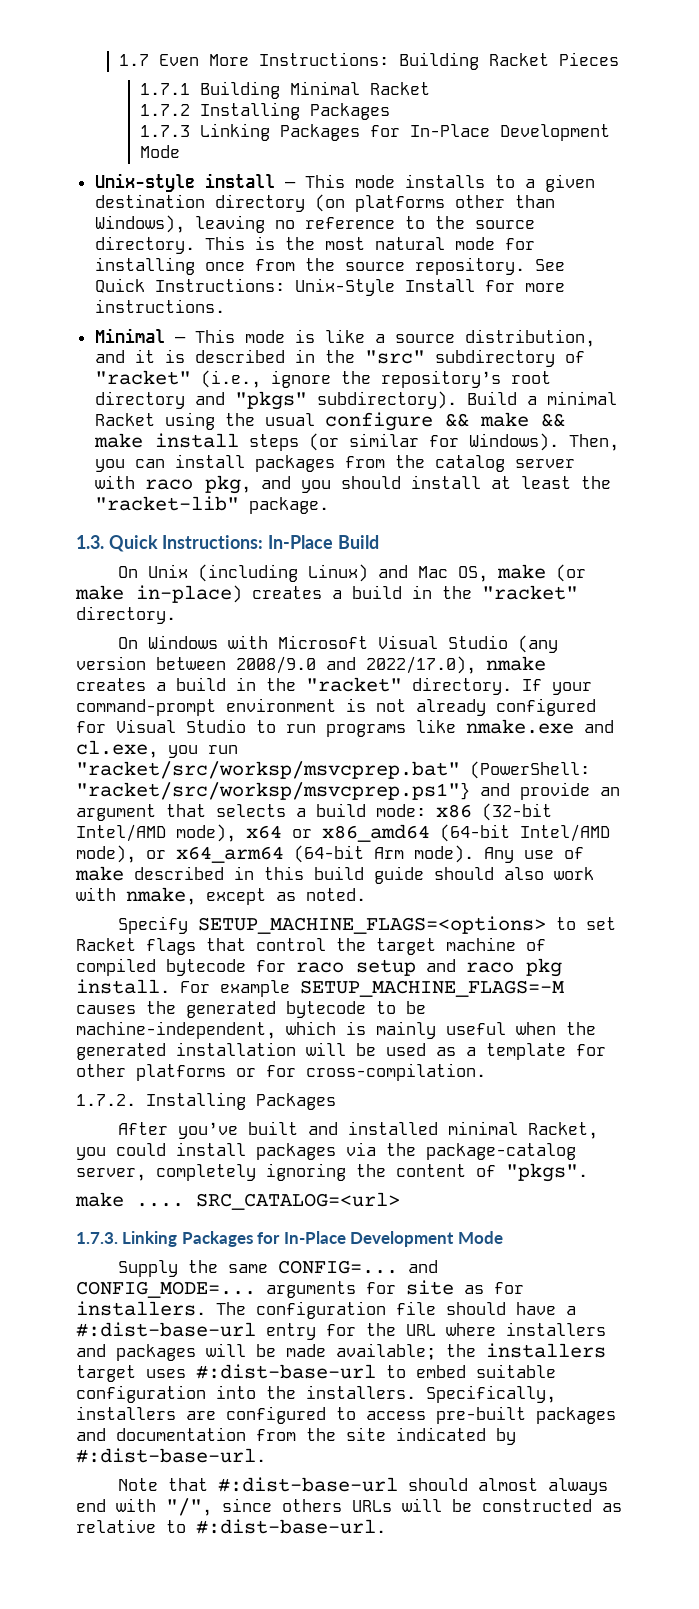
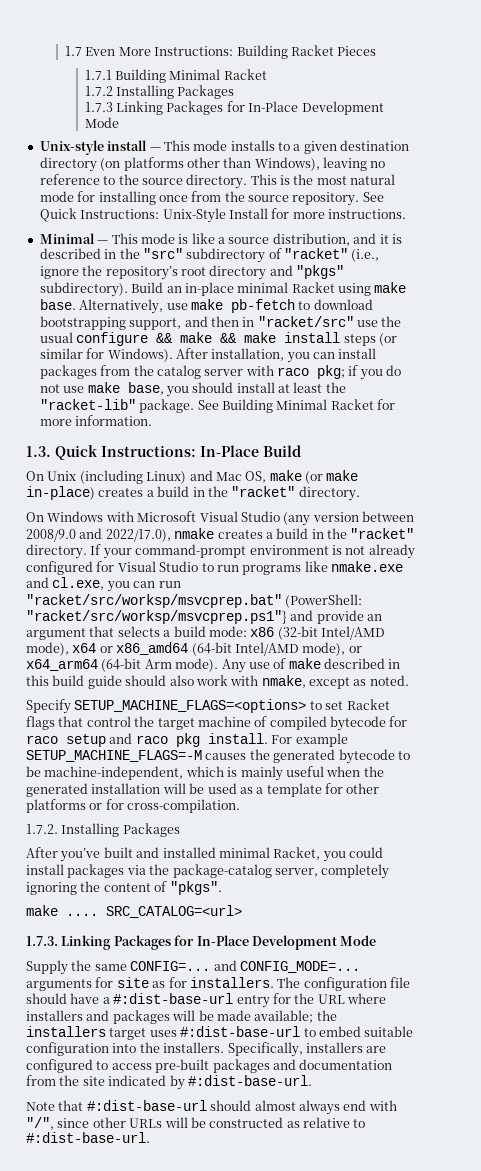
[526,396,537,405] a -> [166,282,234,296] an in-place
(215, 421) none -> [374,282,407,293] [39,299,373,314] [39,316,378,330] make base. Alternatively, use make pb-fetch to download bootstrapping support, and then in "racket/src" use
[568,434,619,451] Then, -> [175,348,285,361] After installation,
[204,475,291,494] pkg, and -> [317,365,402,380] [39,382,164,395] pkg; if you do not use make base,
(329, 505) none -> [197,399,395,413] [39,415,153,426] See Building Minimal Racket for more information.
(198, 751) none -> [133,581,156,588] can
[282,1499,342,1512] others -> [92,1117,126,1128] other

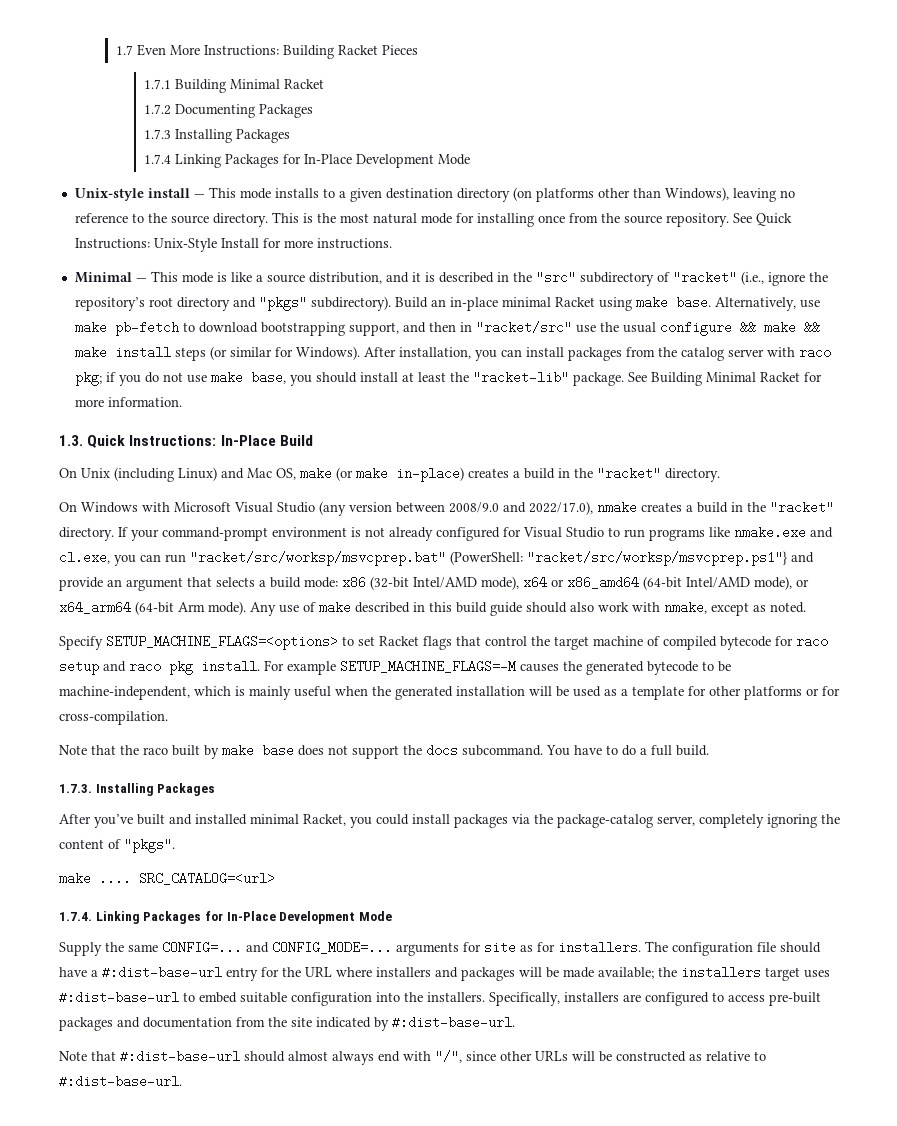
[116,85,235,99] [84,102,113,112] Installing Packages // 1.7.3 -> [174,104,313,118] [143,129,290,143] [143,154,171,164] Documenting Packages // 1.7.3 Installing Packages // 1.7.4
[26,824,58,834] 1.7.2. -> [59,744,709,759] [59,784,92,793] Note that the raco built by make base does not support the docs subcommand. You have to do a full build. // 1.7.3.
[26,936,58,946] 1.7.3. -> [59,912,92,921] 1.7.4.

